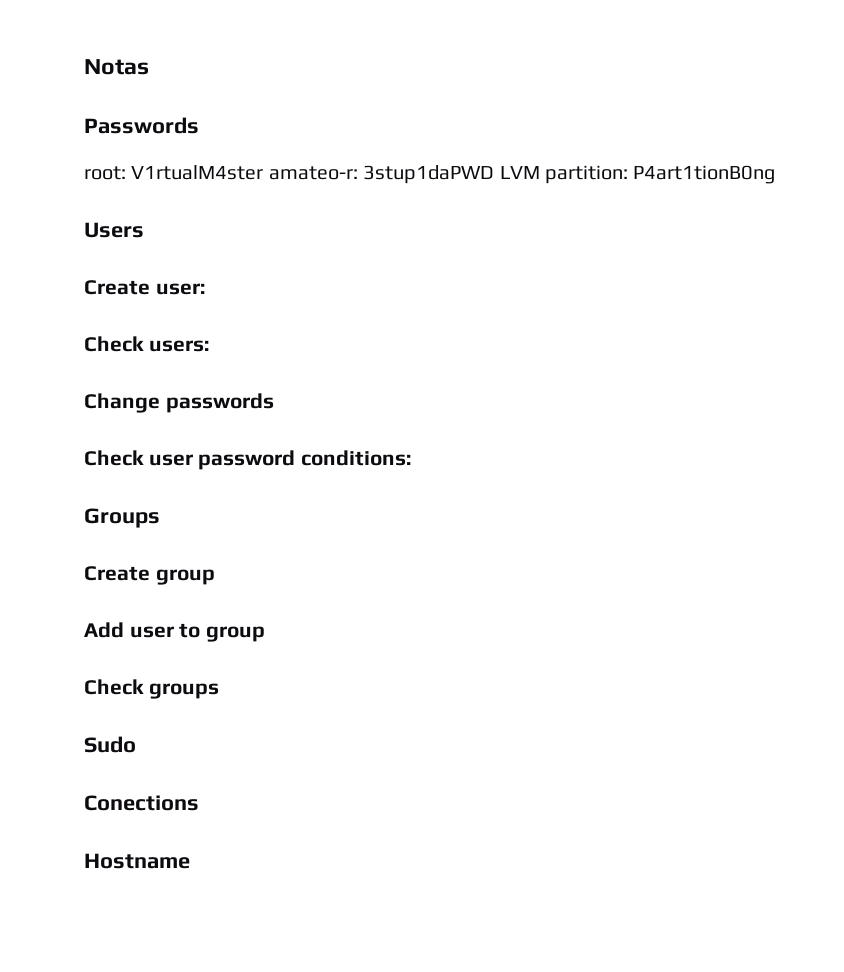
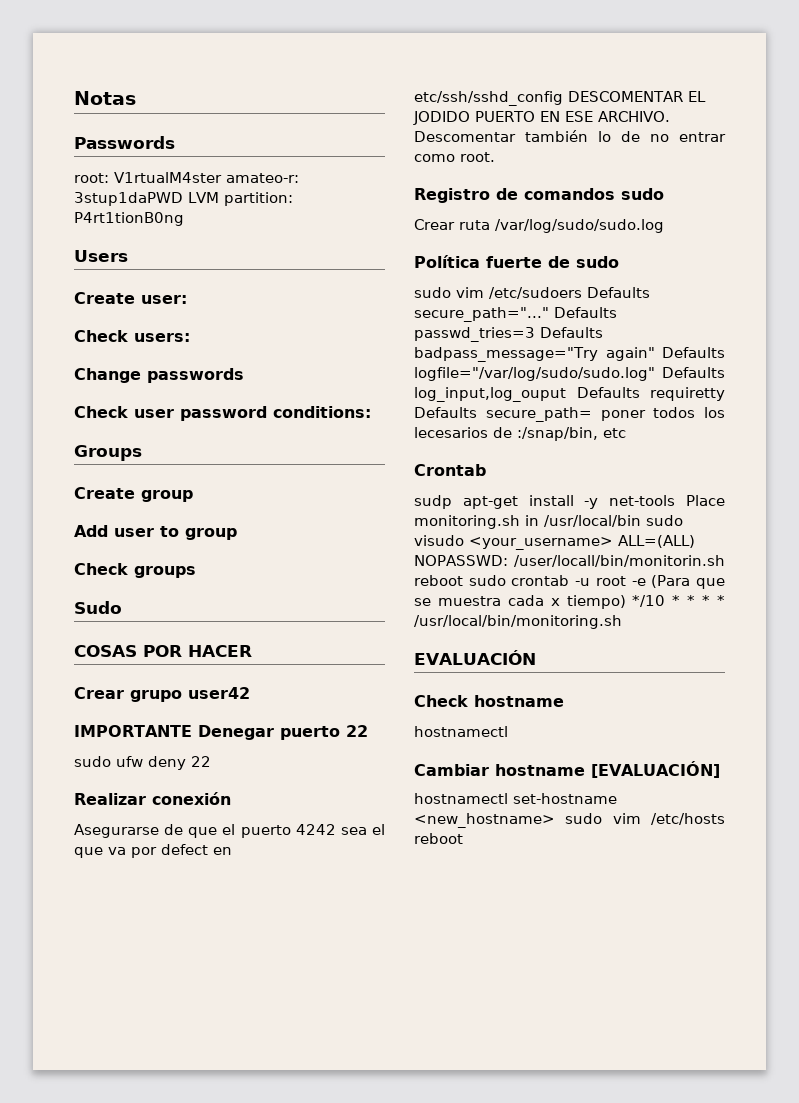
[633,165,776,184] P4art1tionB0ng -> [74,212,184,226] P4rt1tionB0ng
[84,795,199,811] [84,853,190,869] Conections // Hostname -> [74,645,252,657] [74,687,250,702] [74,725,368,740] [74,756,211,770] [74,792,231,805] [74,824,385,838] [74,844,232,858] [414,91,706,106] [413,111,670,125] [414,130,726,142] [414,152,495,162] [414,188,664,203] [414,219,664,233] [414,255,619,268] [414,287,650,299] [414,307,617,322] [414,327,603,342] [414,347,725,362] [414,367,725,381] [414,387,725,402] [414,407,725,422] [414,427,626,441] [414,464,486,476] [414,495,725,509] [414,515,683,529] [414,535,695,550] [414,555,725,567] [414,575,725,589] [414,595,725,609] [414,615,622,629] [414,650,536,665] [414,695,564,707] [414,726,508,737] [414,761,720,778] [414,793,617,804] [414,813,725,828] [414,833,463,844] COSAS POR HACER // Crear grupo user42 // IMPORTANTE Denegar puerto 22 // sudo ufw deny 22 // Realizar conexión // Asegurarse de que el puerto 4242 sea el que va por defect en etc/ssh/sshd_config DESCOMENTAR EL JODIDO PUERTO EN ESE ARCHIVO. Descomentar también lo de no entrar como root. // Registro de comandos sudo // Crear ruta /var/log/sudo/sudo.log // Política fuerte de sudo // sudo vim /etc/sudoers Defaults secure_path="..." Defaults passwd_tries=3 Defaults badpass_message="Try again" Defaults logfile="/var/log/sudo/sudo.log" Defaults log_input,log_ouput Defaults requiretty Defaults secure_path= poner todos los lecesarios de :/snap/bin, etc // Crontab // sudp apt-get install -y net-tools Place monitoring.sh in /usr/local/bin sudo visudo <your_username> ALL=(ALL) NOPASSWD: /user/locall/bin/monitorin.sh reboot sudo crontab -u root -e (Para que se muestra cada x tiempo) */10 * * * * /usr/local/bin/monitoring.sh // EVALUACIÓN // Check hostname // hostnamectl // Cambiar hostname [EVALUACIÓN] // hostnamectl set-hostname <new_hostname> sudo vim /etc/hosts reboot

